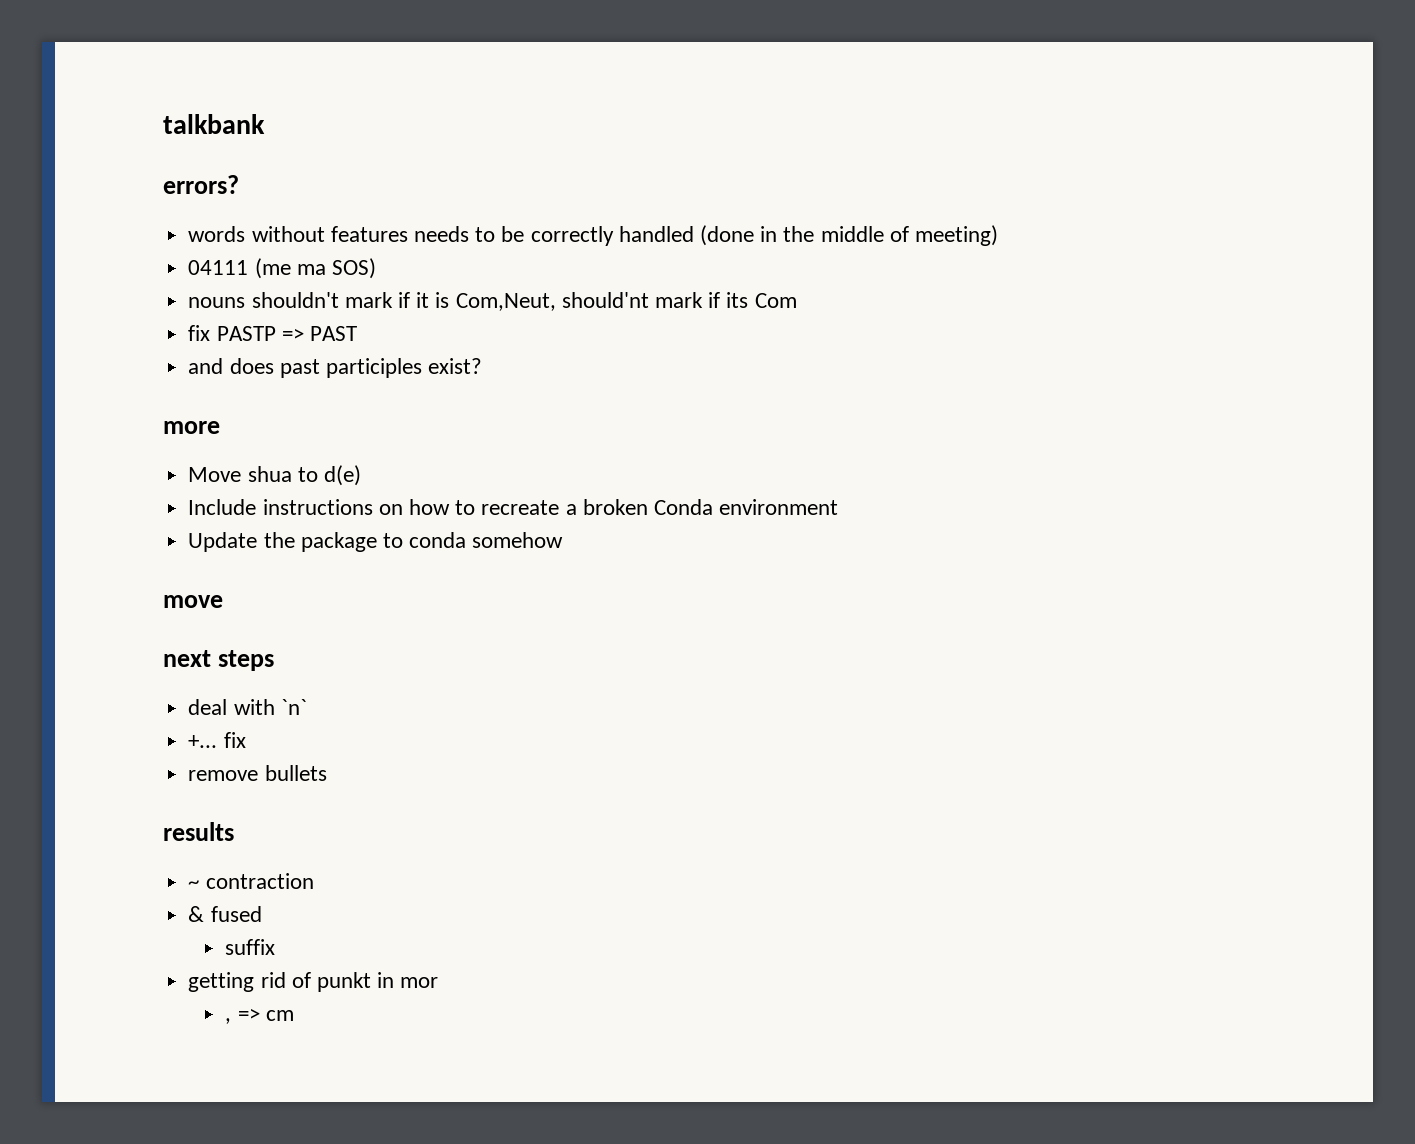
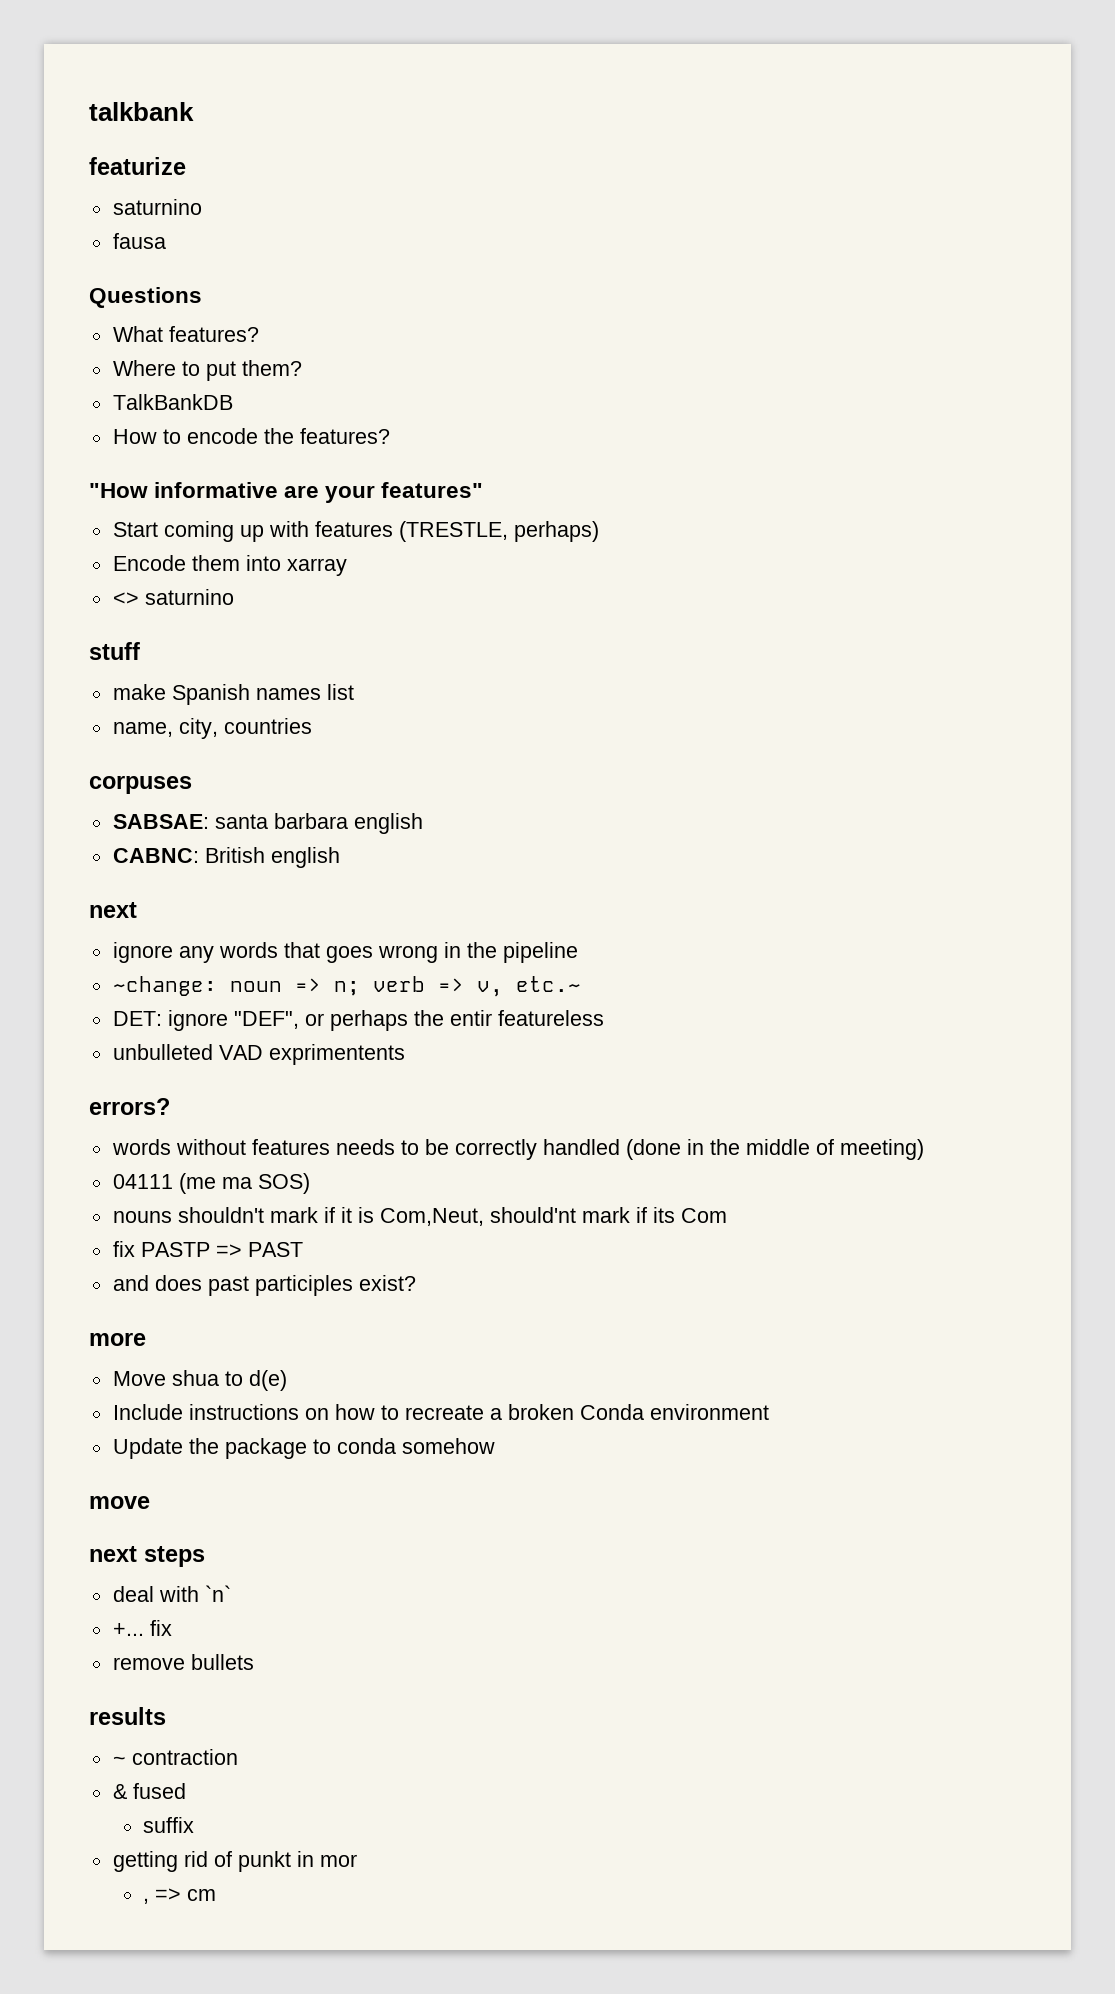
(265, 124) none -> [89,157,186,175] [112,199,202,215] [112,233,166,249] [89,287,202,308] [112,326,259,342] [112,360,302,381] [112,394,233,410] [112,428,390,444] [89,482,484,503] [112,521,599,542] [112,555,347,576] [112,589,234,605] [89,642,140,660] [112,684,354,705] [112,718,312,739] [89,776,192,794] [112,813,423,834] [112,847,340,868] [89,902,137,918] [112,942,578,963] [112,976,581,997] [112,1010,604,1031] [112,1044,405,1065] // featurize // saturnino // fausa // Questions // What features? // Where to put them? // TalkBankDB // How to encode the features? // "How informative are your features" // Start coming up with features (TRESTLE, perhaps) // Encode them into xarray // <> saturnino // stuff // make Spanish names list // name, city, countries // corpuses // SABSAE: santa barbara english // CABNC: British english // next // ignore any words that goes wrong in the pipeline // ~change: noun => n; verb => v, etc.~ // DET: ignore "DEF", or perhaps the entir featureless // unbulleted VAD exprimentents

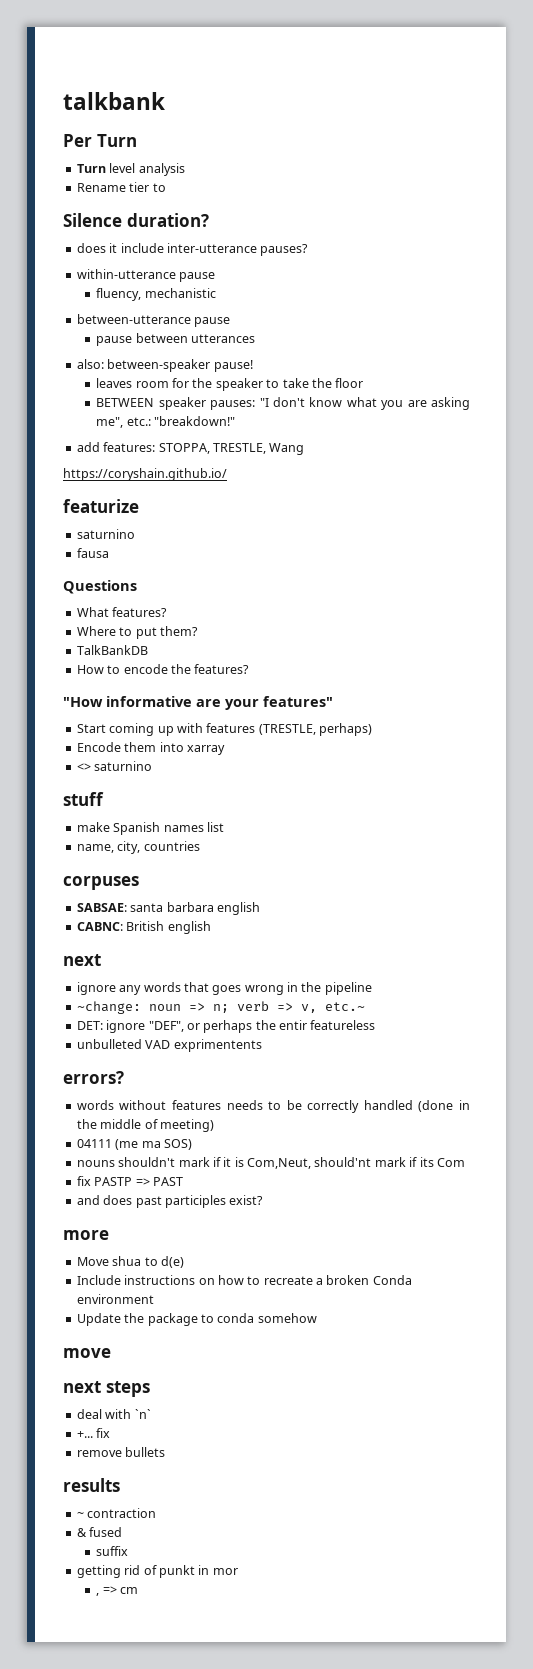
(194, 111) none -> [63,134,137,147] [76,163,185,176] [76,182,166,192] [63,213,209,227] [76,243,309,256] [76,269,216,282] [96,288,216,301] [76,314,231,327] [96,333,256,346] [76,359,253,372] [96,378,364,391] [96,397,470,410] [96,416,236,428] [76,442,305,455] [63,468,227,481] // Per Turn // Turn level analysis // Rename tier to // Silence duration? // does it include inter-utterance pauses? // within-utterance pause // fluency, mechanistic // between-utterance pause // pause between utterances // also: between-speaker pause! // leaves room for the speaker to take the floor // BETWEEN speaker pauses: "I don't know what you are asking me", etc.: "breakdown!" // add features: STOPPA, TRESTLE, Wang // https://coryshain.github.io/

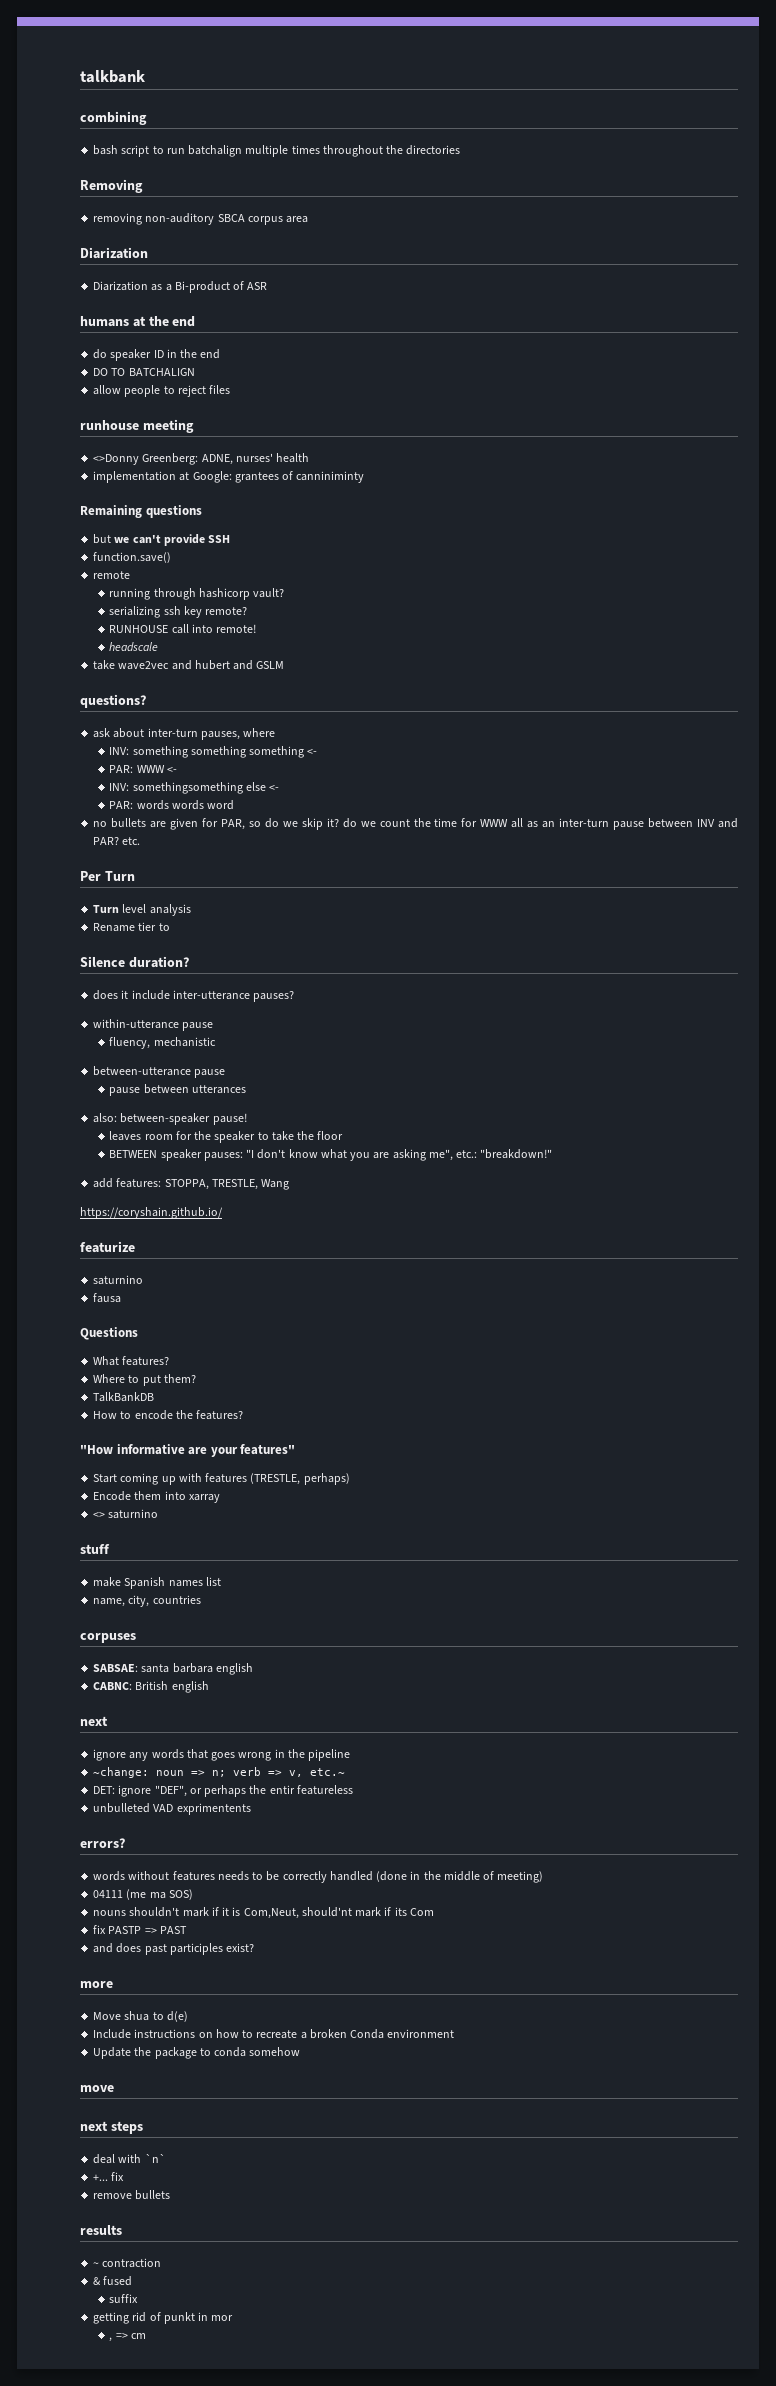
(165, 101) none -> [80,111,147,125] [93,145,461,157] [80,179,143,193] [93,213,309,225] [80,247,148,259] [93,281,268,293] [80,316,196,327] [93,349,221,361] [93,368,195,376] [93,385,231,397] [80,419,194,433] [93,453,310,465] [93,471,365,483] [80,505,202,518] [93,534,231,546] [93,552,172,563] [93,571,131,579] [109,588,285,600] [109,606,248,618] [109,624,257,634] [109,642,159,652] [93,660,285,670] [80,694,146,708] [93,728,276,740] [109,746,318,758] [109,765,177,773] [109,782,280,794] [109,800,235,810] [93,818,738,830] [93,837,141,845] // combining // bash script to run batchalign multiple times throughout the directories // Removing // removing non-auditory SBCA corpus area // Diarization // Diarization as a Bi-product of ASR // humans at the end // do speaker ID in the end // DO TO BATCHALIGN // allow people to reject files // runhouse meeting // <>Donny Greenberg: ADNE, nurses' health // implementation at Google: grantees of canniniminty // Remaining questions // but we can't provide SSH // function.save() // remote // running through hashicorp vault? // serializing ssh key remote? // RUNHOUSE call into remote! // headscale // take wave2vec and hubert and GSLM // questions? // ask about inter-turn pauses, where // INV: something something something <- // PAR: WWW <- // INV: somethingsomething else <- // PAR: words words word // no bullets are given for PAR, so do we skip it? do we count the time for WWW all as an inter-turn pause between INV and PAR? etc.

